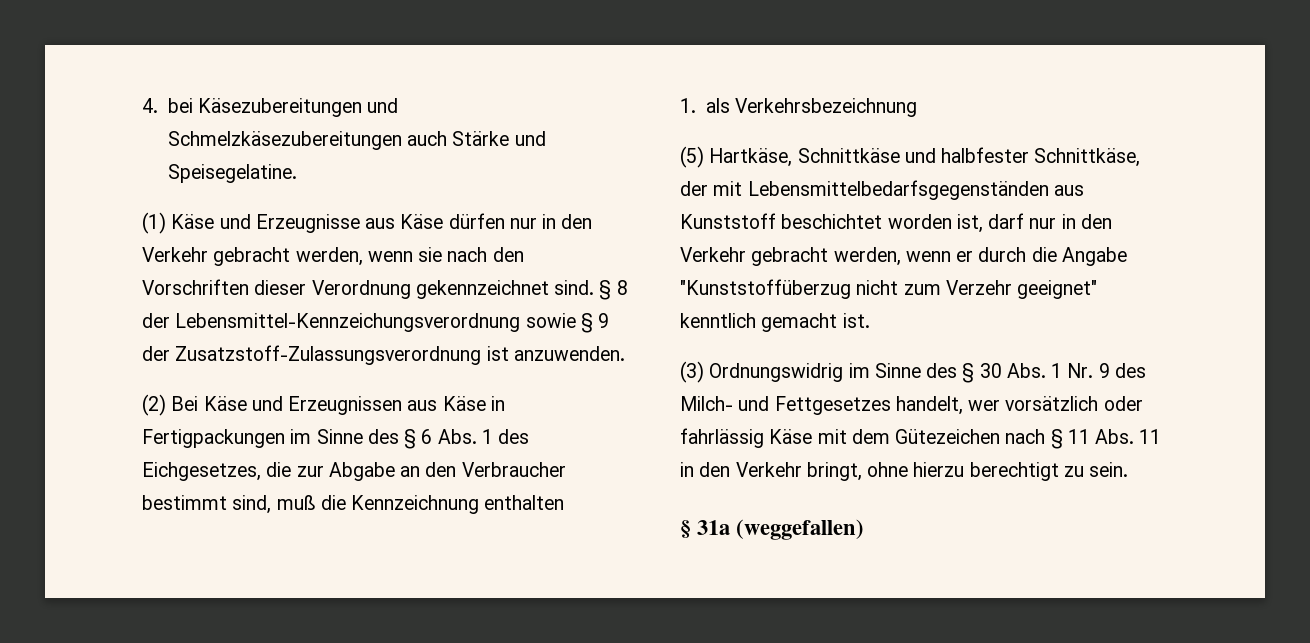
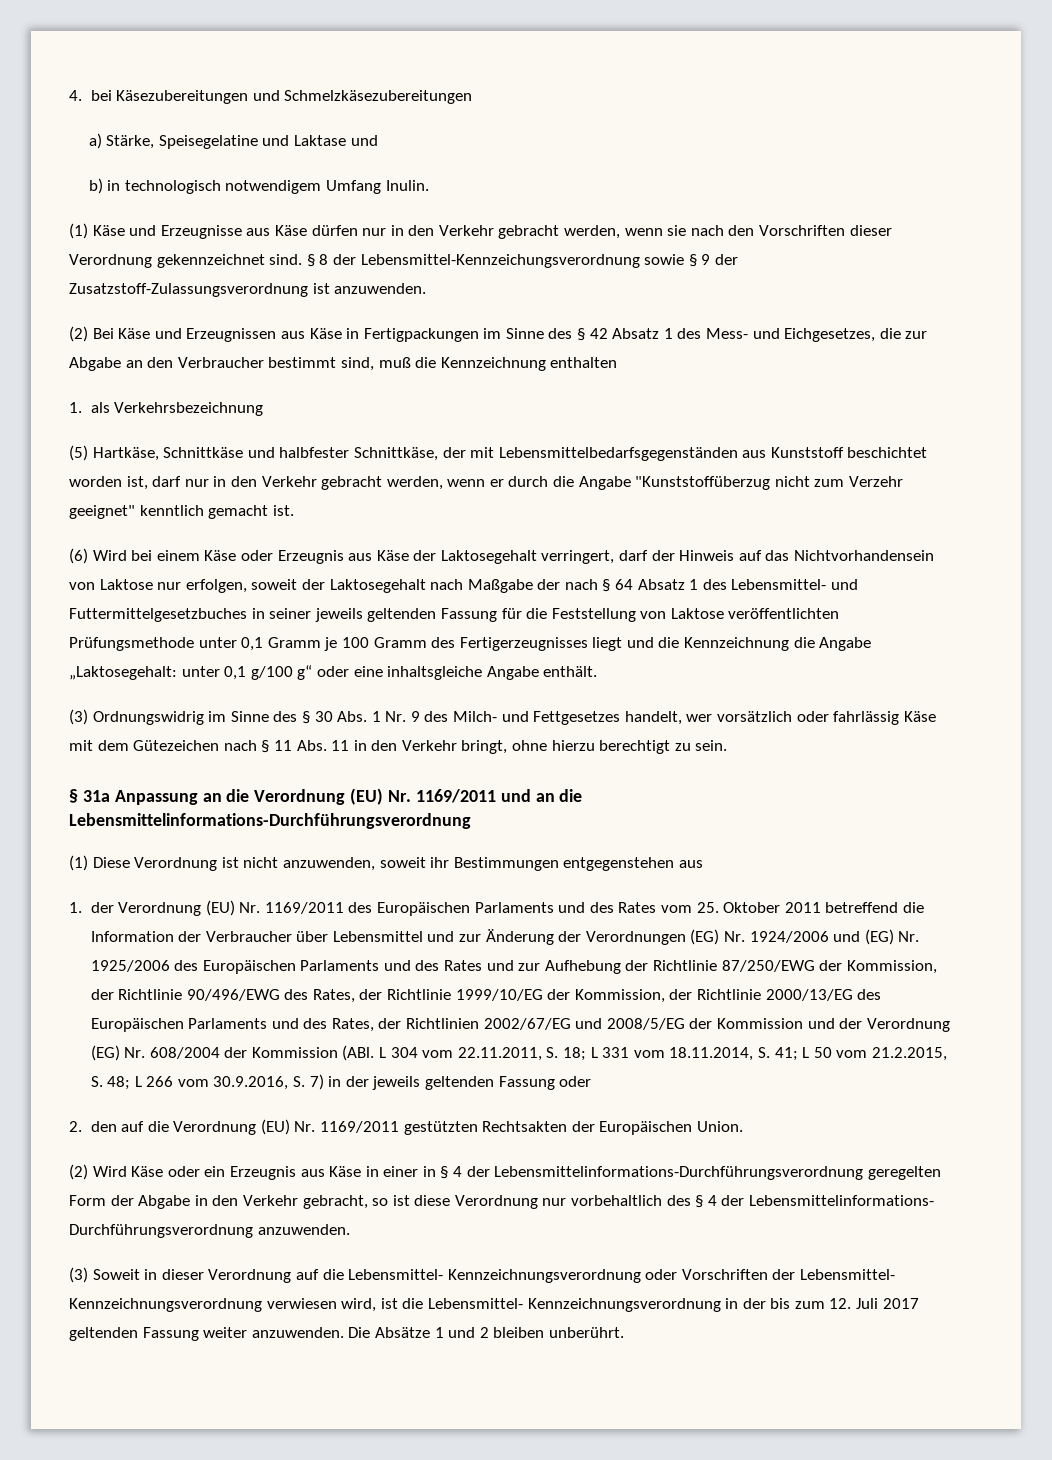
[407,131,546,146] [167,164,297,183] auch Stärke und Speisegelatine. -> [88,133,378,149] [88,178,429,194] // a) Stärke, Speisegelatine und Laktase und // b) in technologisch notwendigem Umfang Inulin.
[421,429,530,444] 6 Abs. 1 des -> [589,328,780,339] 42 Absatz 1 des Mess- und
(870, 320) none -> [69,548,935,564] [69,579,859,593] [69,608,840,622] [69,637,872,651] [69,665,598,680] // (6) Wird bei einem Käse oder Erzeugnis aus Käse der Laktosegehalt verringert, darf der Hinweis auf das Nichtvorhandensein von Laktose nur erfolgen, soweit der Laktosegehalt nach Maßgabe der nach § 64 Absatz 1 des Lebensmittel- und Futtermittelgesetzbuches in seiner jeweils geltenden Fassung für die Feststellung von Laktose veröffentlichten Prüfungsmethode unter 0,1 Gramm je 100 Gramm des Fertigerzeugnisses liegt und die Kennzeichnung die Angabe „Laktosegehalt: unter 0,1 g/100 g“ oder eine inhaltsgleiche Angabe enthält.
[736,519,865,540] (weggefallen) -> [114,788,583,805] [69,813,471,829] [69,855,703,871] [69,900,924,916] [90,929,920,945] [90,960,937,974] [90,989,882,1003] [90,1018,950,1032] [90,1045,947,1061] [90,1074,592,1090] [69,1119,743,1135] [69,1164,941,1180] [69,1195,935,1209] [69,1224,350,1238] [69,1267,896,1283] [69,1298,919,1312] [69,1327,624,1341] Anpassung an die Verordnung (EU) Nr. 1169/2011 und an die Lebensmittelinformations-Durchführungsverordnung // (1) Diese Verordnung ist nicht anzuwenden, soweit ihr Bestimmungen entgegenstehen aus // 1. der Verordnung (EU) Nr. 1169/2011 des Europäischen Parlaments und des Rates vom 25. Oktober 2011 betreffend die Information der Verbraucher über Lebensmittel und zur Änderung der Verordnungen (EG) Nr. 1924/2006 und (EG) Nr. 1925/2006 des Europäischen Parlaments und des Rates und zur Aufhebung der Richtlinie 87/250/EWG der Kommission, der Richtlinie 90/496/EWG des Rates, der Richtlinie 1999/10/EG der Kommission, der Richtlinie 2000/13/EG des Europäischen Parlaments und des Rates, der Richtlinien 2002/67/EG und 2008/5/EG der Kommission und der Verordnung (EG) Nr. 608/2004 der Kommission (ABl. L 304 vom 22.11.2011, S. 18; L 331 vom 18.11.2014, S. 41; L 50 vom 21.2.2015, S. 48; L 266 vom 30.9.2016, S. 7) in der jeweils geltenden Fassung oder // 2. den auf die Verordnung (EU) Nr. 1169/2011 gestützten Rechtsakten der Europäischen Union. // (2) Wird Käse oder ein Erzeugnis aus Käse in einer in § 4 der Lebensmittelinformations-Durchführungsverordnung geregelten Form der Abgabe in den Verkehr gebracht, so ist diese Verordnung nur vorbehaltlich des § 4 der Lebensmittelinformations- Durchführungsverordnung anzuwenden. // (3) Soweit in dieser Verordnung auf die Lebensmittel- Kennzeichnungsverordnung oder Vorschriften der Lebensmittel- Kennzeichnungsverordnung verwiesen wird, ist die Lebensmittel- Kennzeichnungsverordnung in der bis zum 12. Juli 2017 geltenden Fassung weiter anzuwenden. Die Absätze 1 und 2 bleiben unberührt.

